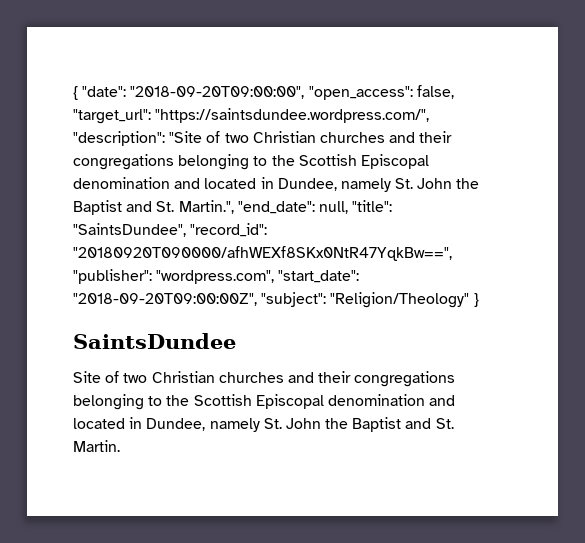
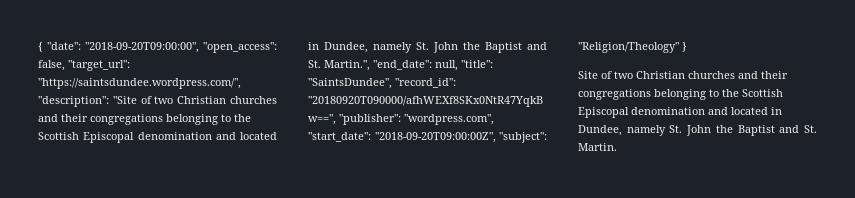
[73,333,236,349] // SaintsDundee -> (687, 47) none

